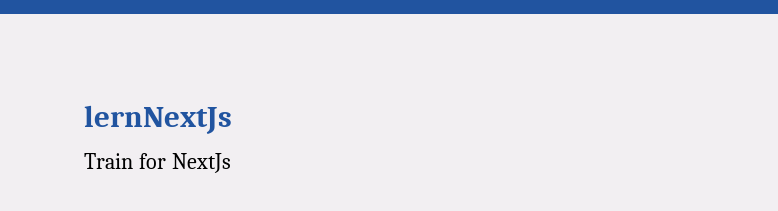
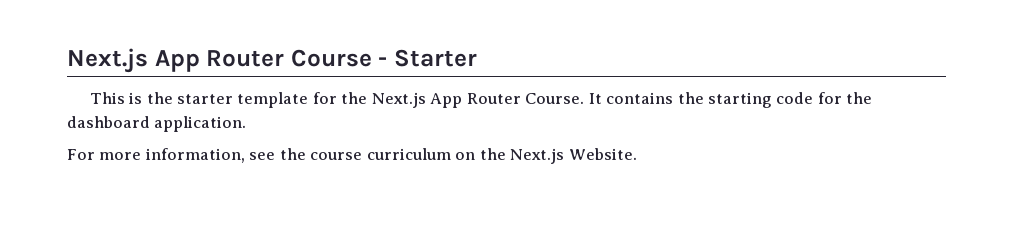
[84,105,232,134] [84,153,231,173] lernNextJs // Train for NextJs -> [67,48,478,73] [89,92,873,108] [67,116,247,132] [67,148,637,164] Next.js App Router Course - Starter // This is the starter template for the Next.js App Router Course. It contains the starting code for the dashboard application. // For more information, see the course curriculum on the Next.js Website.

